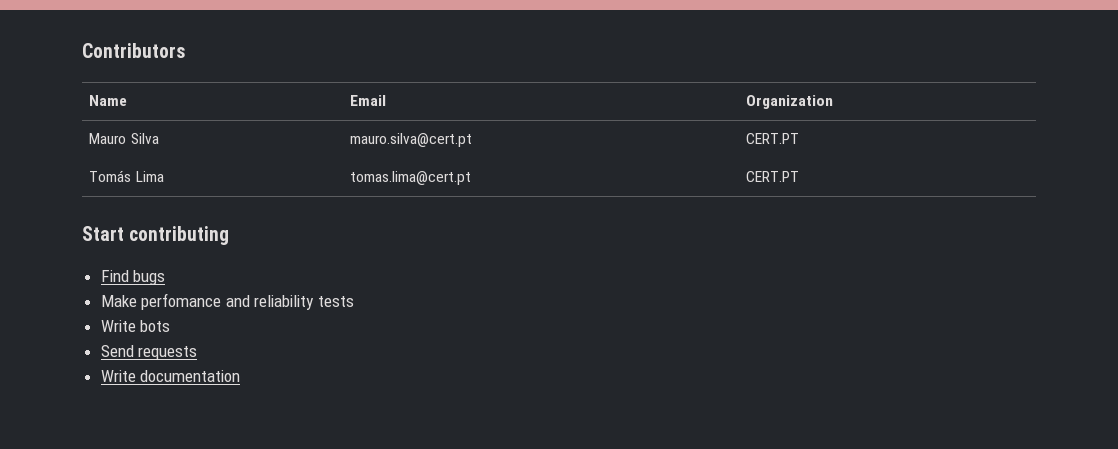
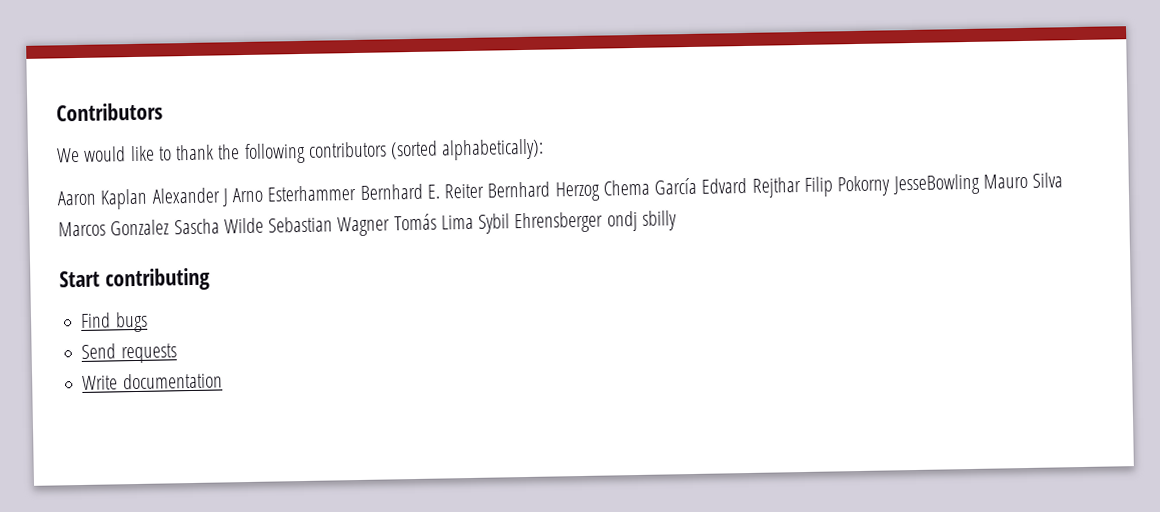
[89,95,128,106] [350,95,387,106] [746,95,834,109] [89,133,159,144] [350,133,473,147] [746,133,800,144] [89,170,164,182] [350,171,472,185] [746,171,800,182] [82,226,230,245] [100,270,166,285] [100,293,355,310] [100,320,171,332] // Name | Email | Organization // Mauro Silva | mauro.silva@cert.pt | CERT.PT // Tomás Lima | tomas.lima@cert.pt | CERT.PT // Start contributing // Find bugs // Make perfomance and reliability tests // Write bots -> [56,138,545,165] [57,172,1064,210] [58,210,677,237] [59,267,210,292] [80,311,148,333] // We would like to thank the following contributors (sorted alphabetically): // Aaron Kaplan Alexander J Arno Esterhammer Bernhard E. Reiter Bernhard Herzog Chema García Edvard Rejthar Filip Pokorny JesseBowling Mauro Silva Marcos Gonzalez Sascha Wilde Sebastian Wagner Tomás Lima Sybil Ehrensberger ondj sbilly // Start contributing // Find bugs

